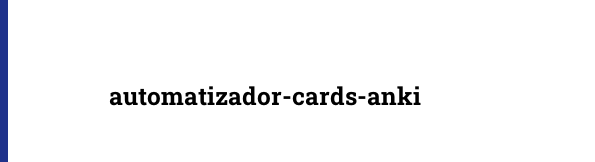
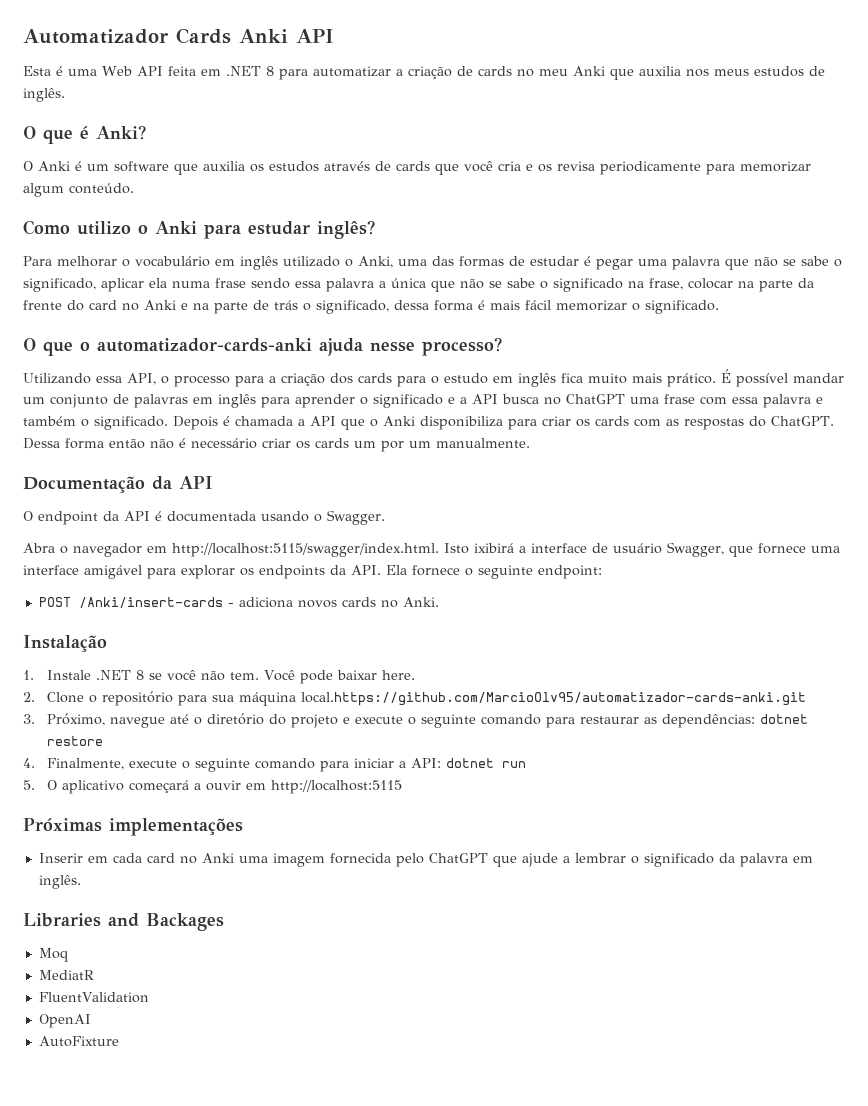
[109,86,421,106] automatizador-cards-anki -> [23,28,334,44] [23,66,825,80] [23,88,65,102] [23,125,146,144] [23,161,811,175] [23,183,134,197] [23,220,375,239] [23,256,842,270] [23,278,814,292] [23,300,719,314] [23,337,502,356] [23,369,844,387] [23,394,823,408] [23,416,834,430] [23,438,530,452] [23,476,213,493] [23,510,385,525] [23,542,840,557] [23,565,602,579] [38,597,439,608] [23,635,107,652] [23,670,416,684] [23,691,807,706] [23,713,809,728] [47,736,104,746] [23,758,527,772] [23,780,403,794] [23,818,243,836] [38,853,813,867] [38,875,81,889] [23,913,224,931] [38,948,69,962] [38,970,94,980] [38,992,149,1003] [38,1014,91,1028] [38,1036,119,1047] Automatizador Cards Anki API // Esta é uma Web API feita em .NET 8 para automatizar a criação de cards no meu Anki que auxilia nos meus estudos de inglês. // O que é Anki? // O Anki é um software que auxilia os estudos através de cards que você cria e os revisa periodicamente para memorizar algum conteúdo. // Como utilizo o Anki para estudar inglês? // Para melhorar o vocabulário em inglês utilizado o Anki, uma das formas de estudar é pegar uma palavra que não se sabe o significado, aplicar ela numa frase sendo essa palavra a única que não se sabe o significado na frase, colocar na parte da frente do card no Anki e na parte de trás o significado, dessa forma é mais fácil memorizar o significado. // O que o automatizador-cards-anki ajuda nesse processo? // Utilizando essa API, o processo para a criação dos cards para o estudo em inglês fica muito mais prático. É possível mandar um conjunto de palavras em inglês para aprender o significado e a API busca no ChatGPT uma frase com essa palavra e também o significado. Depois é chamada a API que o Anki disponibiliza para criar os cards com as respostas do ChatGPT. Dessa forma então não é necessário criar os cards um por um manualmente. // Documentação da API // O endpoint da API é documentada usando o Swagger. // Abra o navegador em http://localhost:5115/swagger/index.html. Isto ixibirá a interface de usuário Swagger, que fornece uma interface amigável para explorar os endpoints da API. Ela fornece o seguinte endpoint: // POST /Anki/insert-cards - adiciona novos cards no Anki. // Instalação // 1. Instale .NET 8 se você não tem. Você pode baixar here. // 2. Clone o repositório para sua máquina local.https://github.com/MarcioOlv95/automatizador-cards-anki.git // 3. Próximo, navegue até o diretório do projeto e execute o seguinte comando para restaurar as dependências: dotnet restore // 4. Finalmente, execute o seguinte comando para iniciar a API: dotnet run // 5. O aplicativo começará a ouvir em http://localhost:5115 // Próximas implementações // Inserir em cada card no Anki uma imagem fornecida pelo ChatGPT que ajude a lembrar o significado da palavra em inglês. // Libraries and Backages // Moq // MediatR // FluentValidation // OpenAI // AutoFixture

